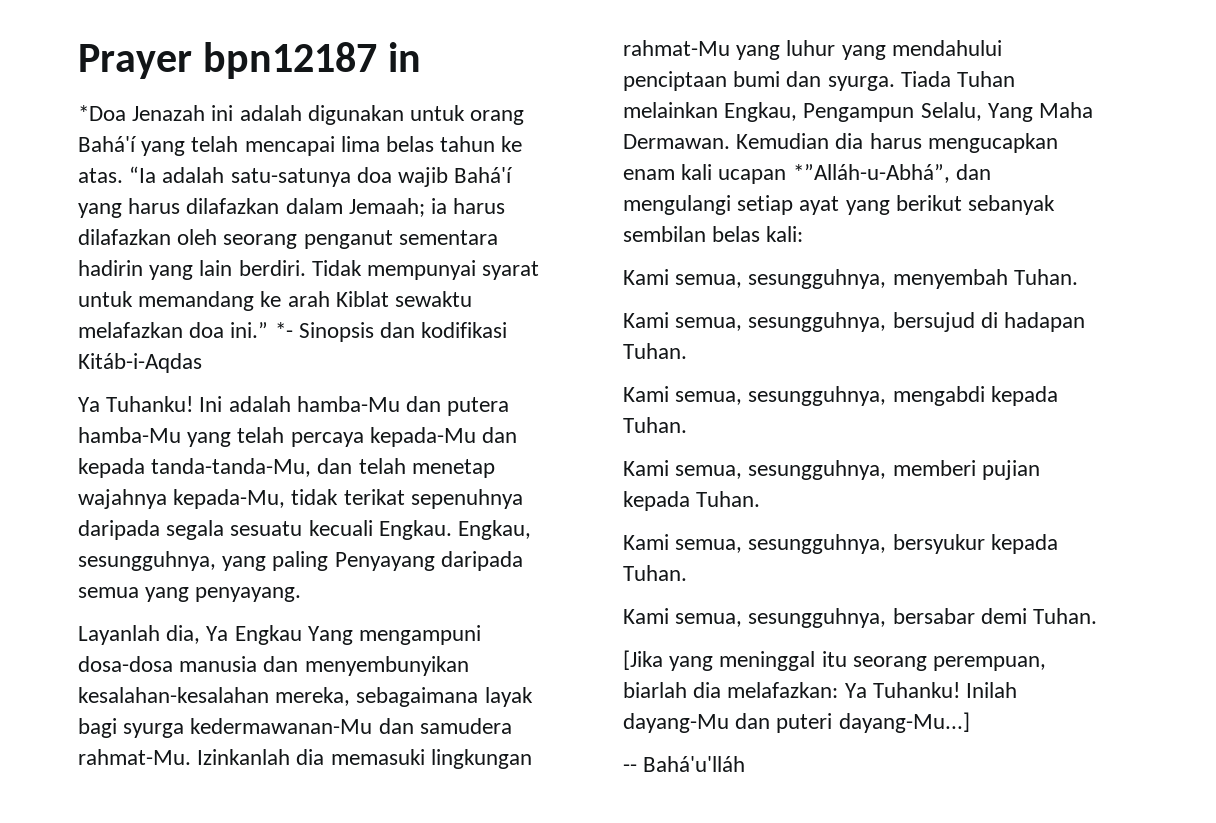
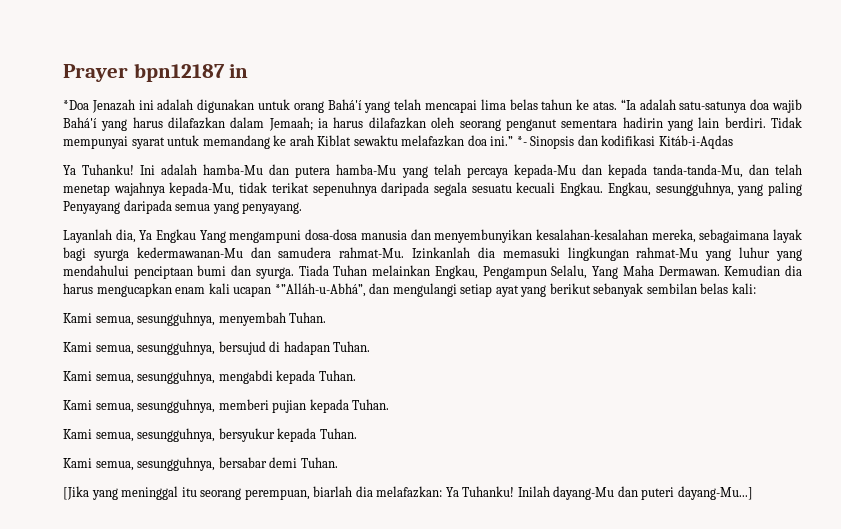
[623,756,746,772] // -- Bahá'u'lláh -> (753, 493) none

